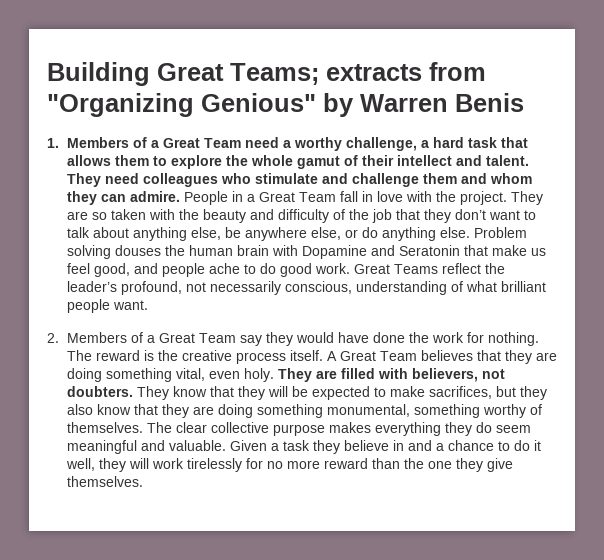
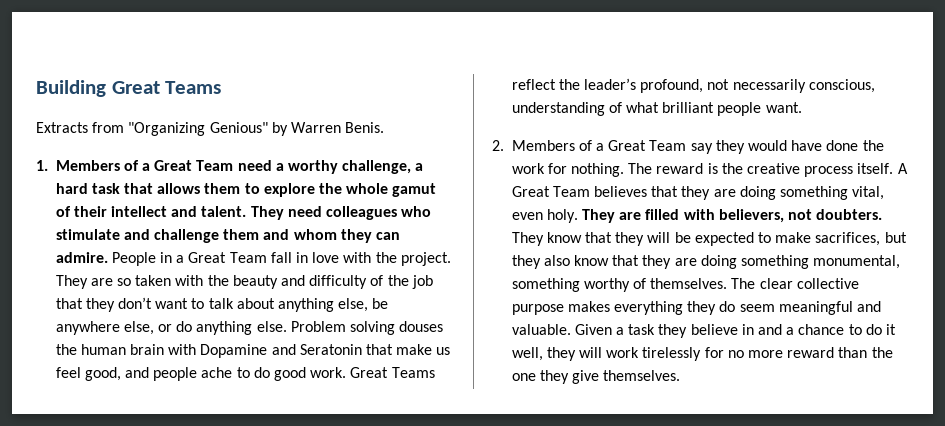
[230,63,422,85] Teams; extracts -> [165,81,222,94] [36,122,88,133] Teams // Extracts
[455,93,524,112] Benis -> [345,122,385,133] Benis.

